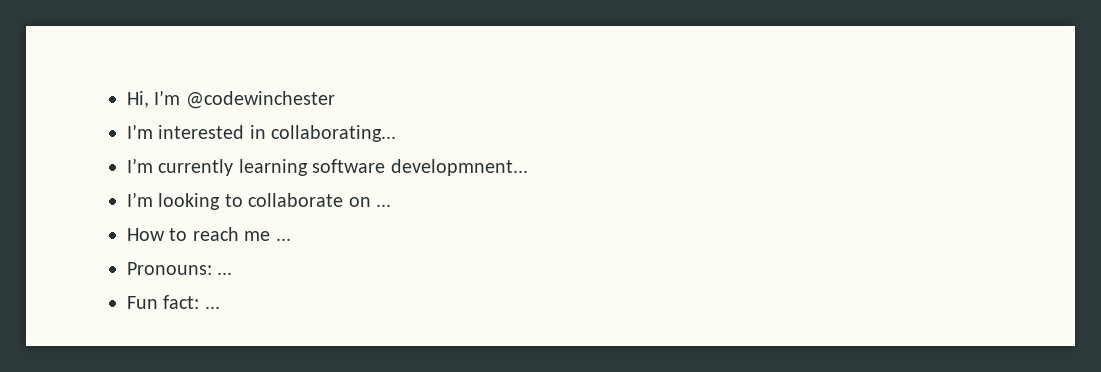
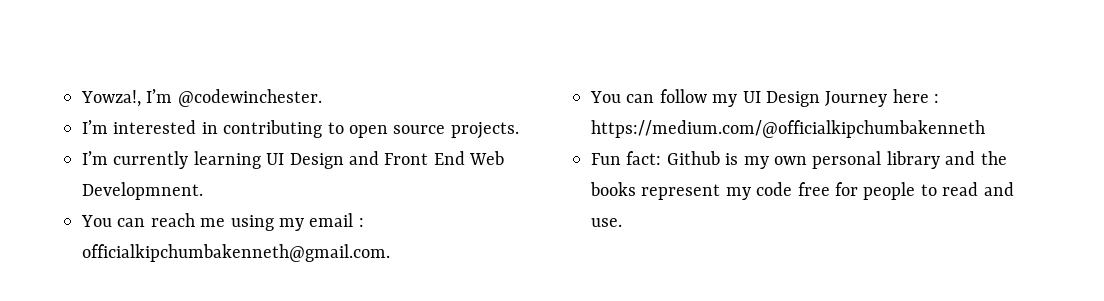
[127,90,335,109] Hi, I’m @codewinchester -> [81,89,322,107] Yowza!, I’m @codewinchester.
[271,125,397,142] [127,158,528,176] [127,192,391,210] [127,227,291,241] [127,262,233,275] [127,295,220,309] collaborating... // I’m currently learning software developmnent... // I’m looking to collaborate on ... // How to reach me ... // Pronouns: ... // Fun fact: ... -> [223,120,519,139] [82,151,505,169] [82,182,203,200] [81,213,364,231] [82,244,390,262] [590,89,940,107] [591,120,985,138] [591,151,1007,169] [590,182,1014,200] [591,218,622,227] contributing to open source projects. // I’m currently learning UI Design and Front End Web Developmnent. // You can reach me using my email : officialkipchumbakenneth@gmail.com. // You can follow my UI Design Journey here : https://medium.com/@officialkipchumbakenneth // Fun fact: Github is my own personal library and the books represent my code free for people to read and use.

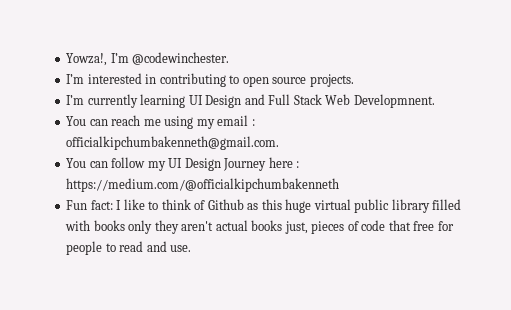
[384,151,465,165] Front End -> [268,94,322,105] Full Stack
[666,151,1007,169] [590,182,793,200] Github is my own personal library and the books represent my code -> [116,199,462,213] [65,220,411,234] I like to think of Github as this huge virtual public library filled with books only they aren't actual books just, pieces of code that

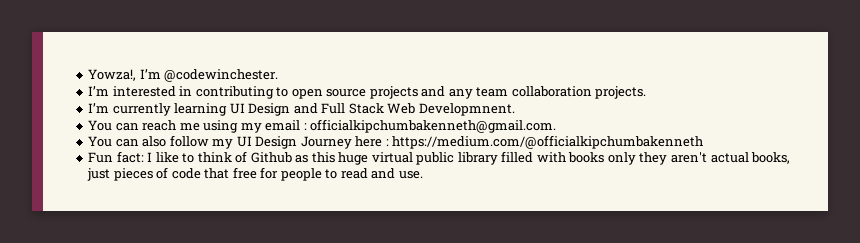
(307, 80) none -> [369,86,592,99] projects and any team collaboration
(108, 164) none -> [142,136,167,147] also
[251,220,308,234] books just, -> [751,152,791,164] [87,168,111,181] books, just

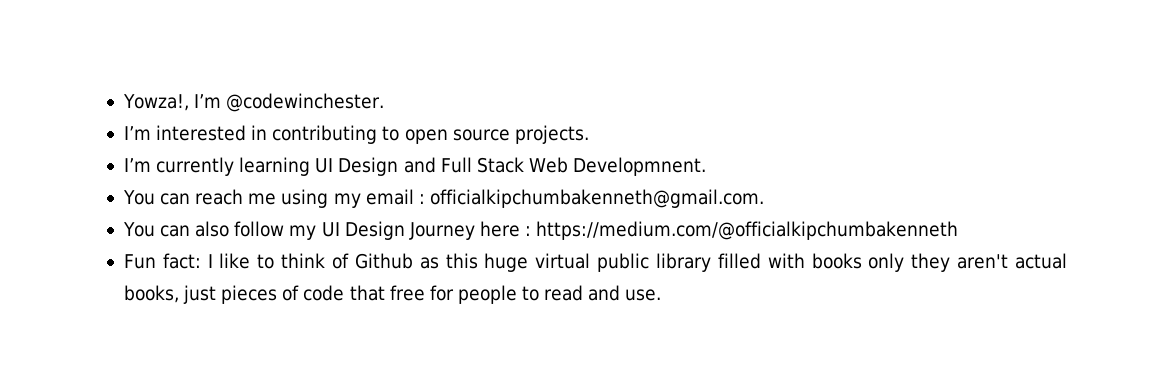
[369,86,592,99] projects and any team collaboration -> (510, 135) none

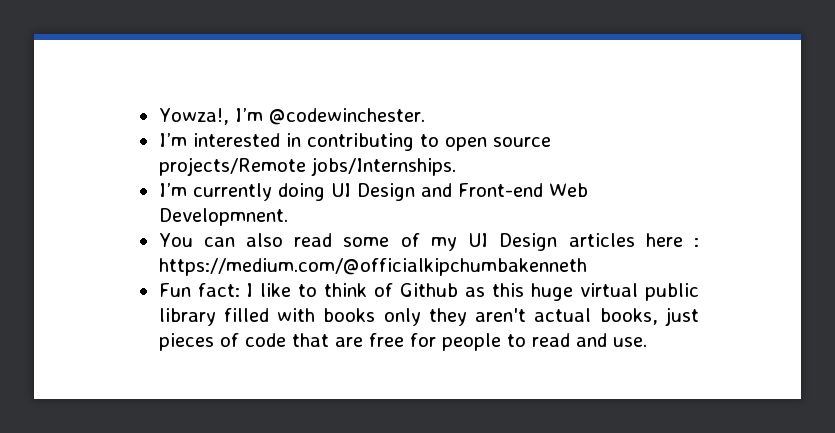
[514,125,589,144] projects. -> [158,157,456,176] projects/Remote jobs/Internships.
[239,157,311,176] learning -> [277,183,325,201] doing
[440,157,524,173] Full Stack -> [457,183,543,197] Front-end
[122,189,764,208] // You can reach me using my email : officialkipchumbakenneth@gmail.com. -> (288, 217) none
[234,221,285,237] follow -> [294,233,420,247] read some of
[408,222,475,240] Journey -> [568,233,635,247] articles
(385, 293) none -> [334,337,363,347] are

